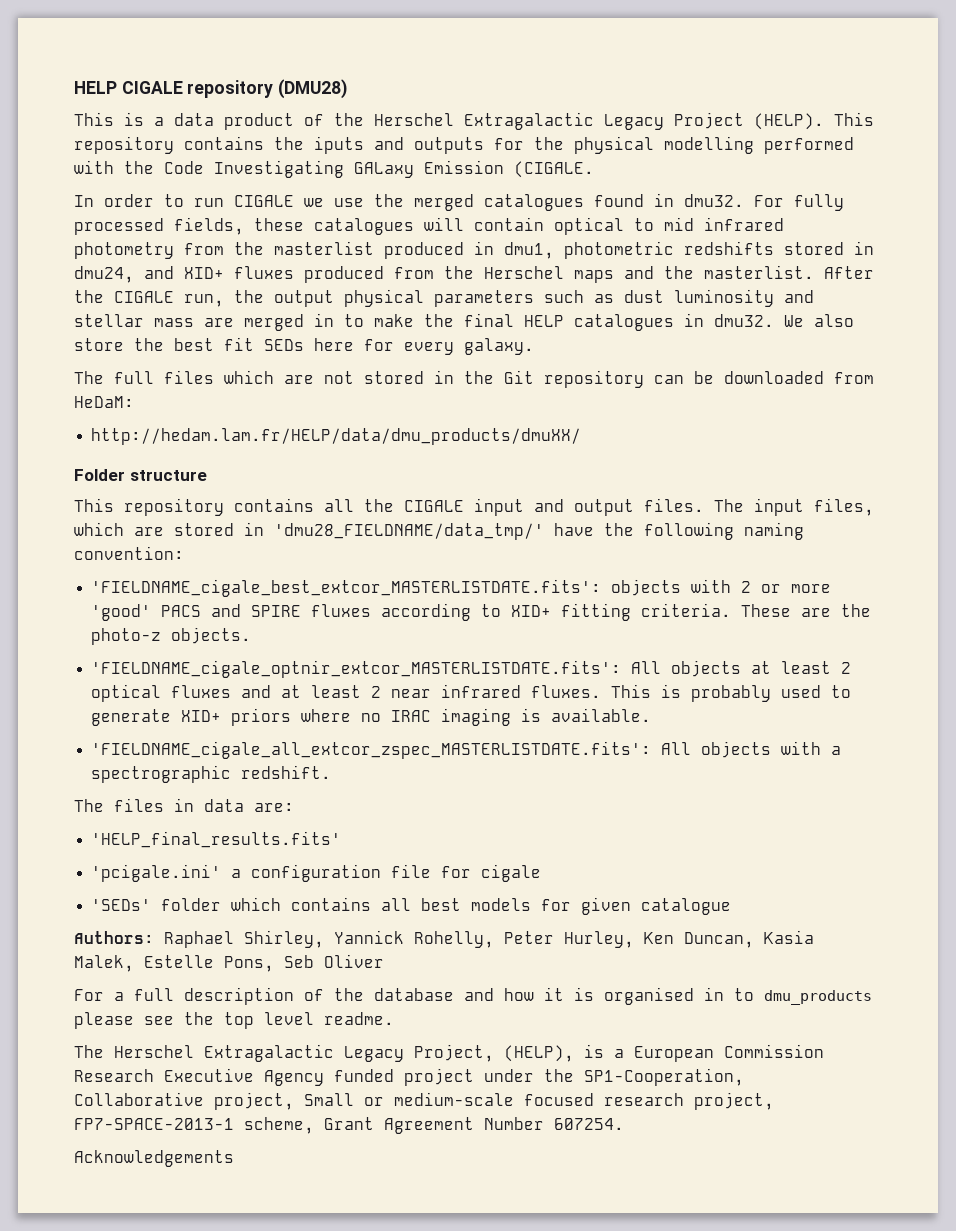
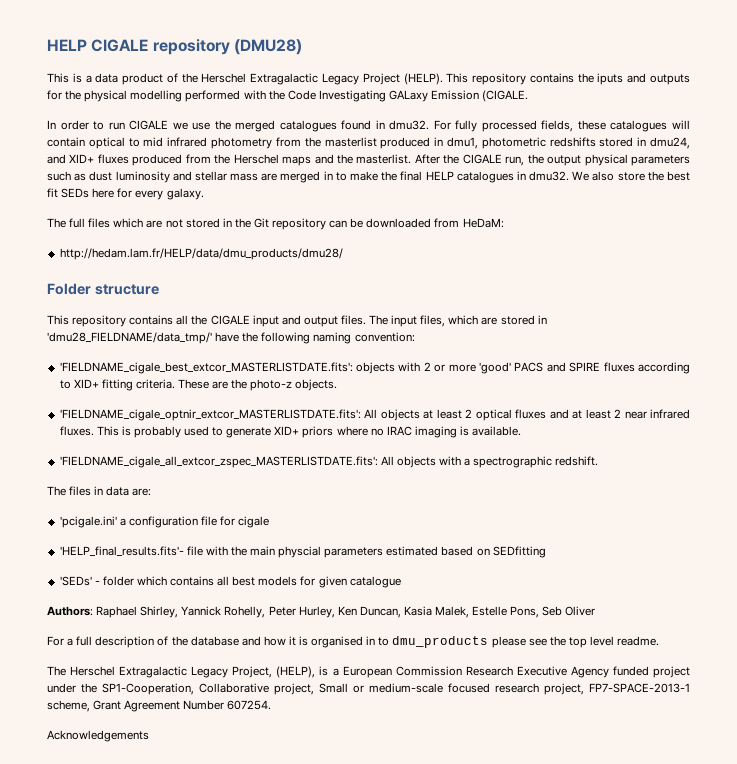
[91,428,582,445] http://hedam.lam.fr/HELP/data/dmu_products/dmuXX/ -> [59,248,343,260] http://hedam.lam.fr/HELP/data/dmu_products/dmu28/
[91,831,342,848] // 'HELP_final_results.fits' -> (152, 492) none
(542, 873) none -> [59,546,546,558] // 'HELP_final_results.fits'- file with the main physcial parameters estimated based on SEDfitting
(152, 905) none -> [94,581,100,585] -

